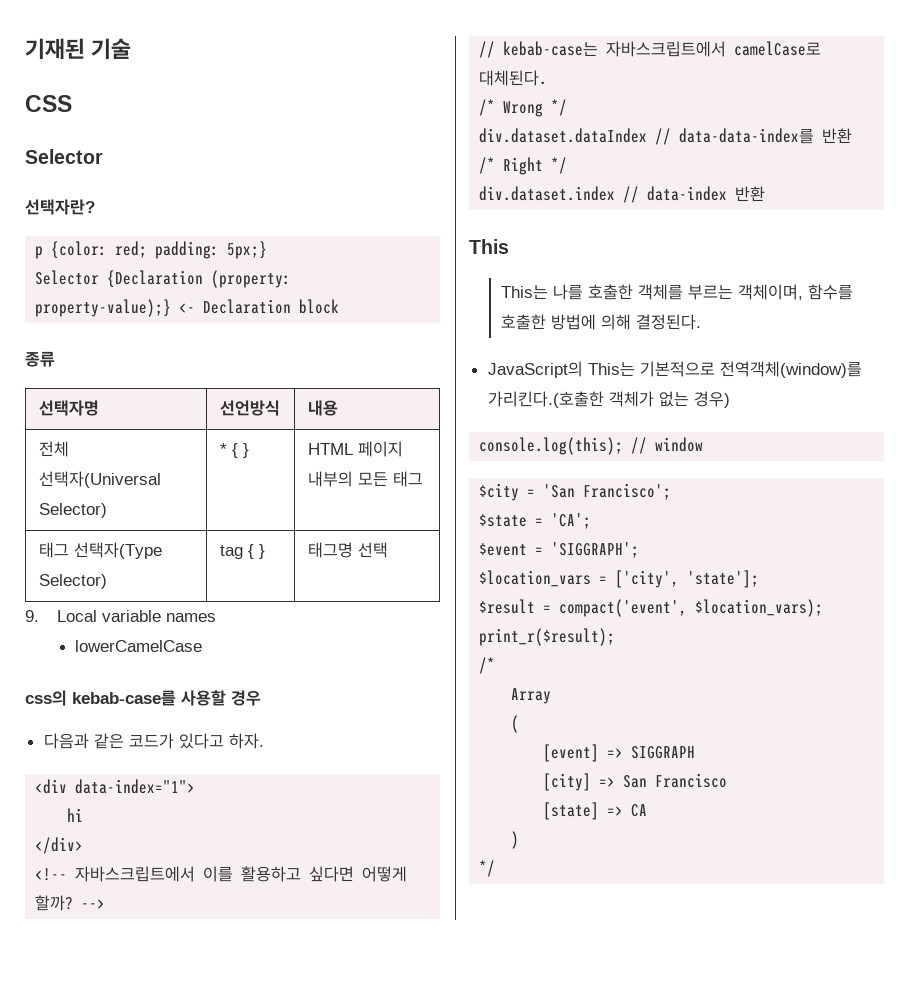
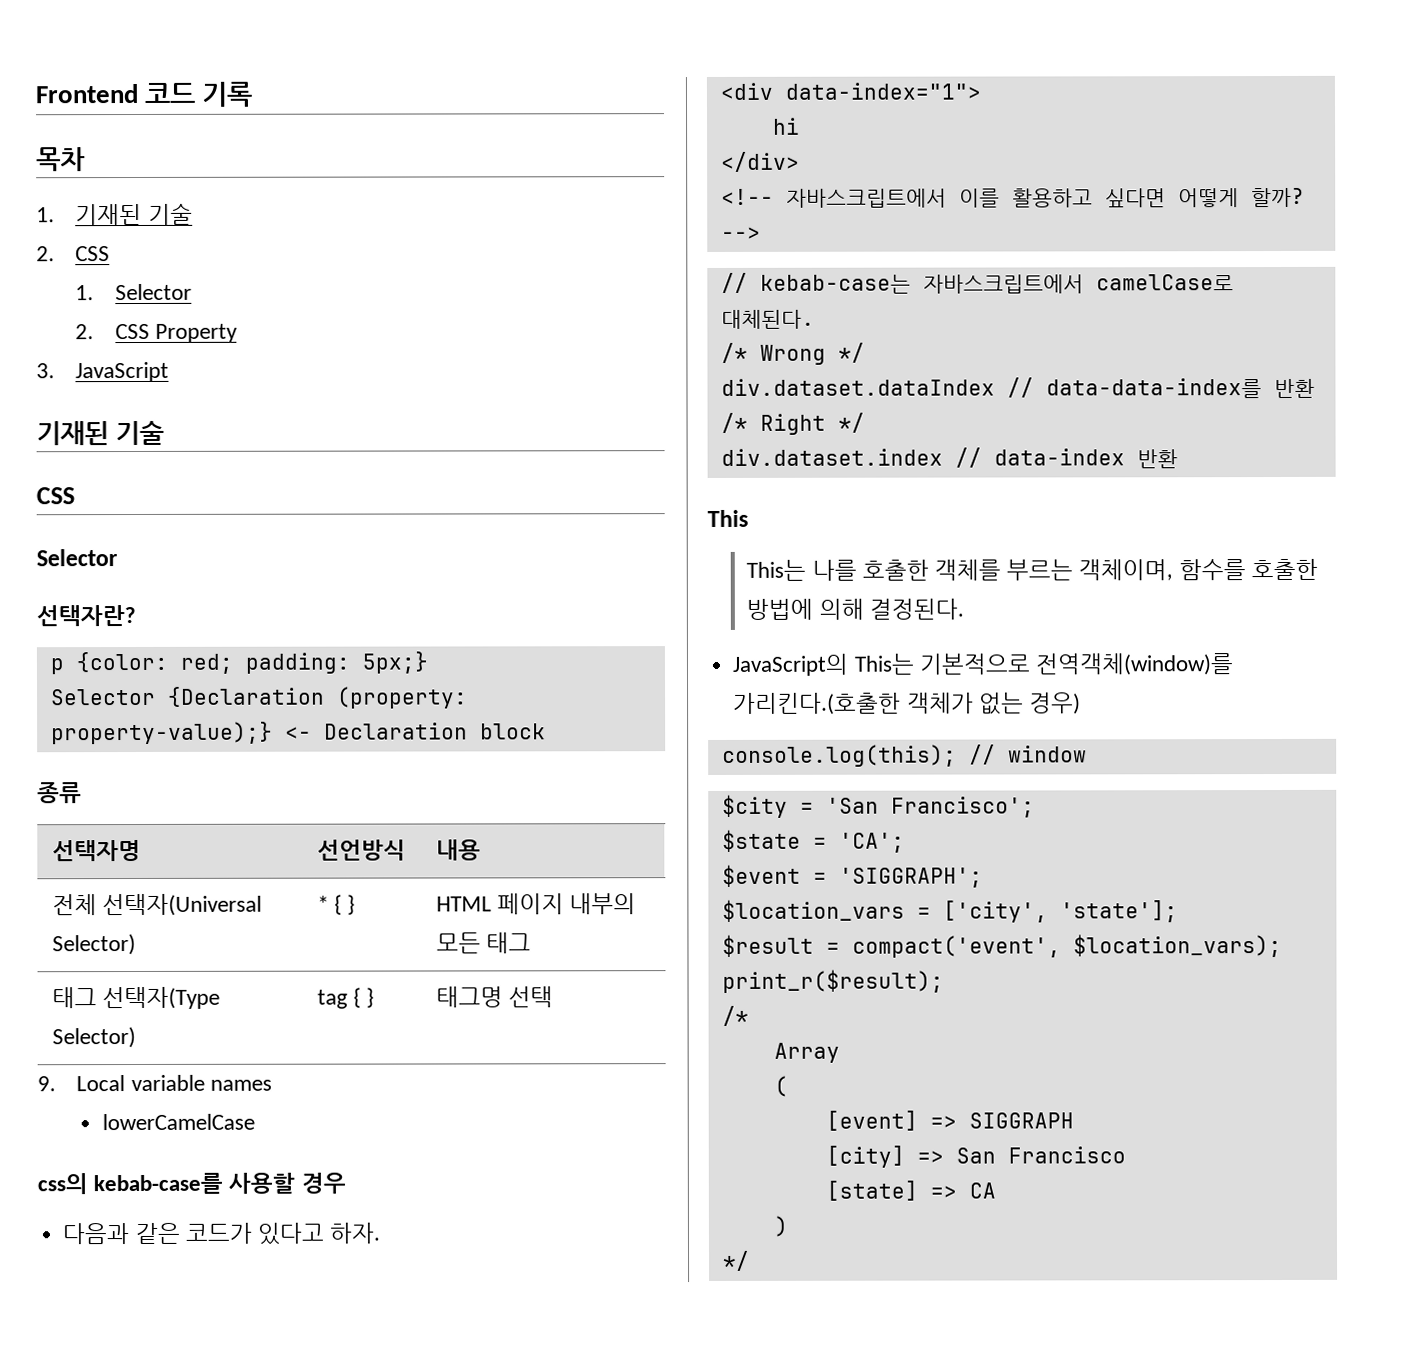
(25, 49) none -> [35,81,253,107] [36,147,86,172] [36,202,193,226] [36,246,111,262] [75,283,192,301] [75,323,238,343] [36,361,170,383] Frontend 코드 기록 // 목차 // 1. 기재된 기술 // 2. CSS // 1. Selector // 2. CSS Property // 3. JavaScript //

